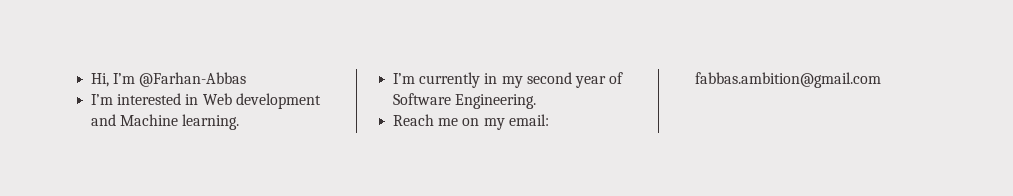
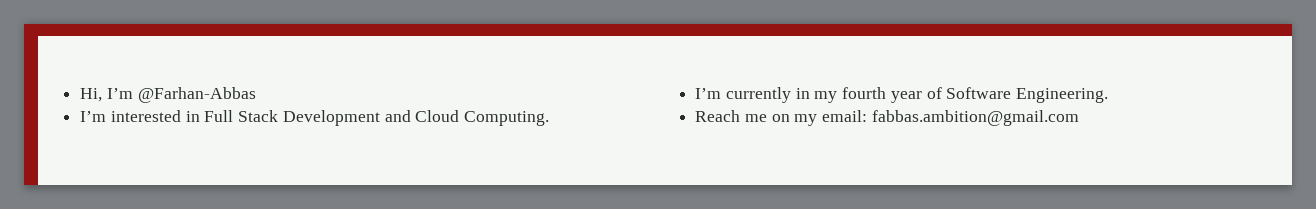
[202,93,321,109] [91,114,240,130] Web development and Machine learning. -> [204,110,550,126] Full Stack Development and Cloud Computing.
[526,72,572,84] second -> [842,87,887,99] fourth

